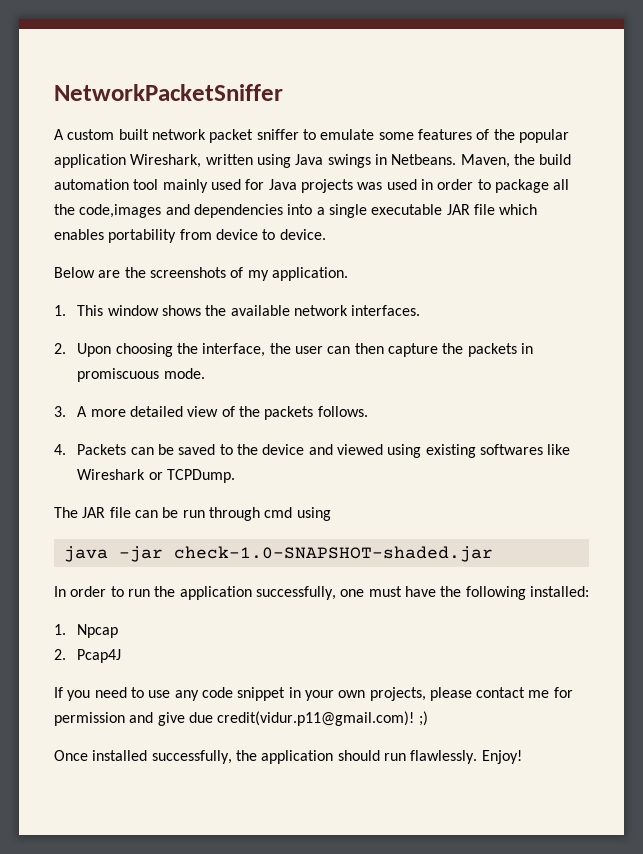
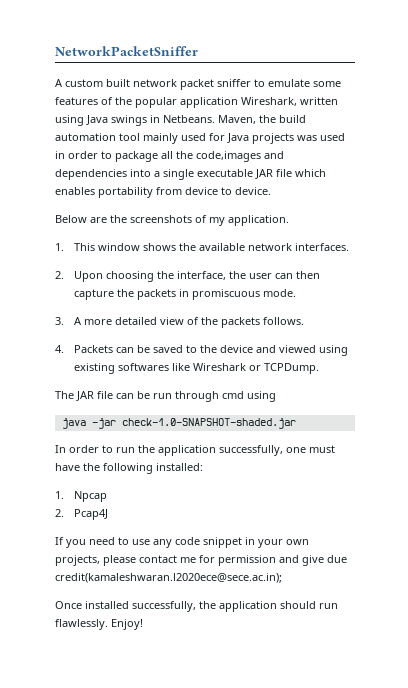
[217,711,428,726] credit(vidur.p11@gmail.com)! ;) -> [55,573,282,583] credit(kamaleshwaran.l2020ece@sece.ac.in);

